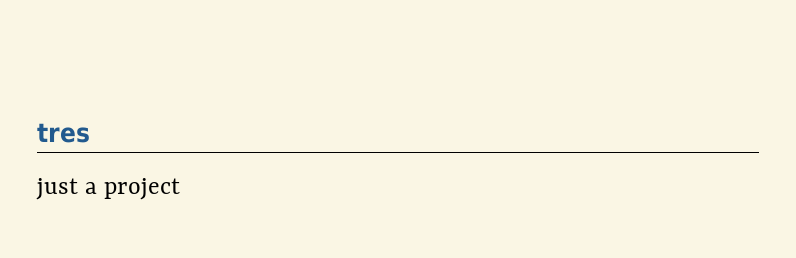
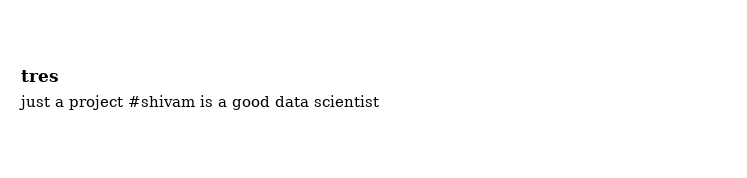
(181, 189) none -> [128,95,379,110] #shivam is a good data scientist

